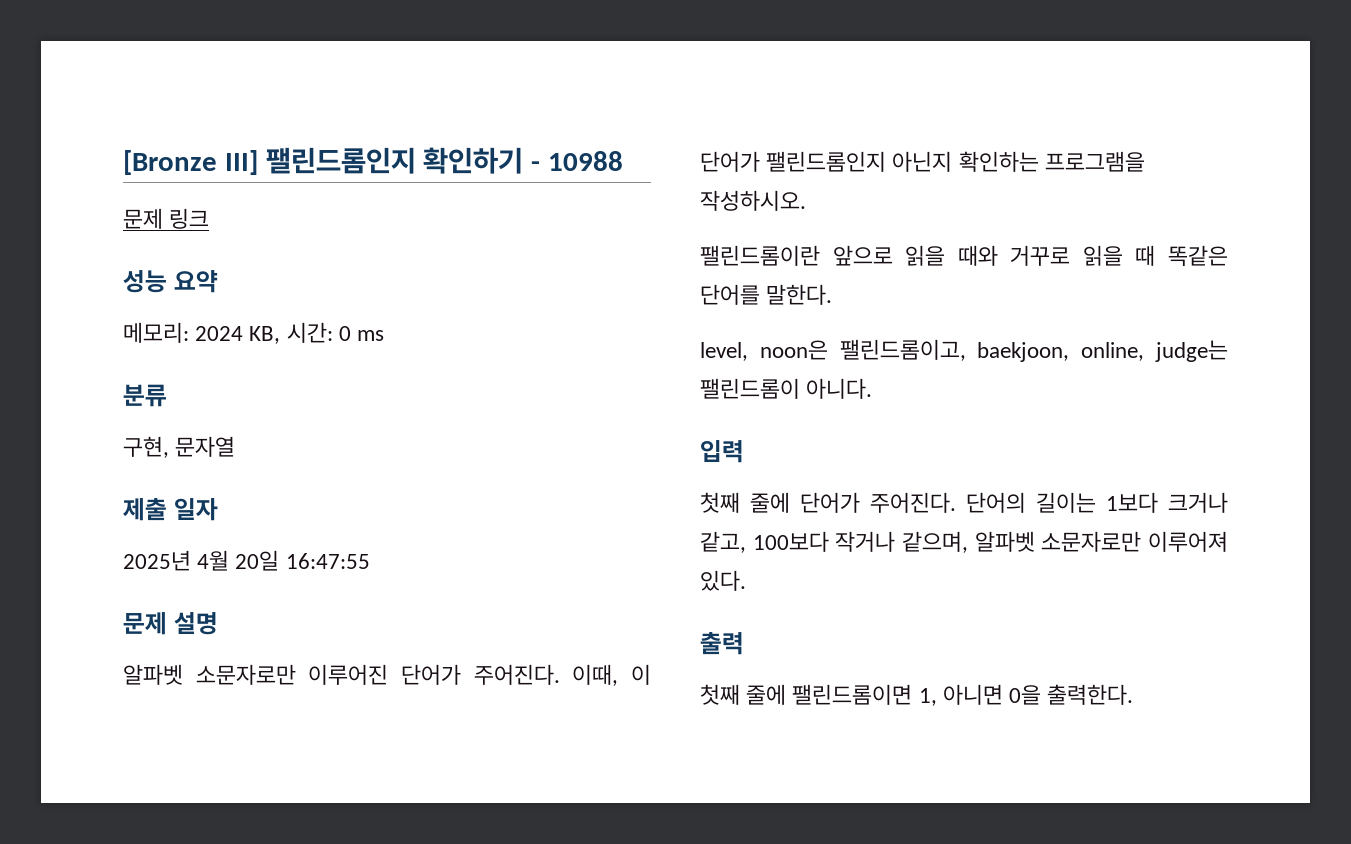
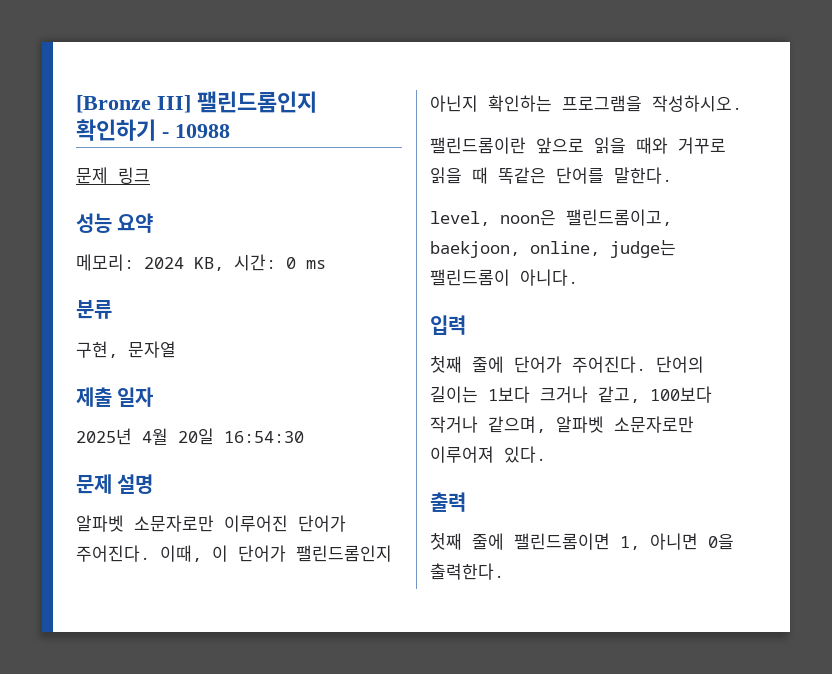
[285,553,370,569] 16:47:55 -> [224,431,304,443] 16:54:30

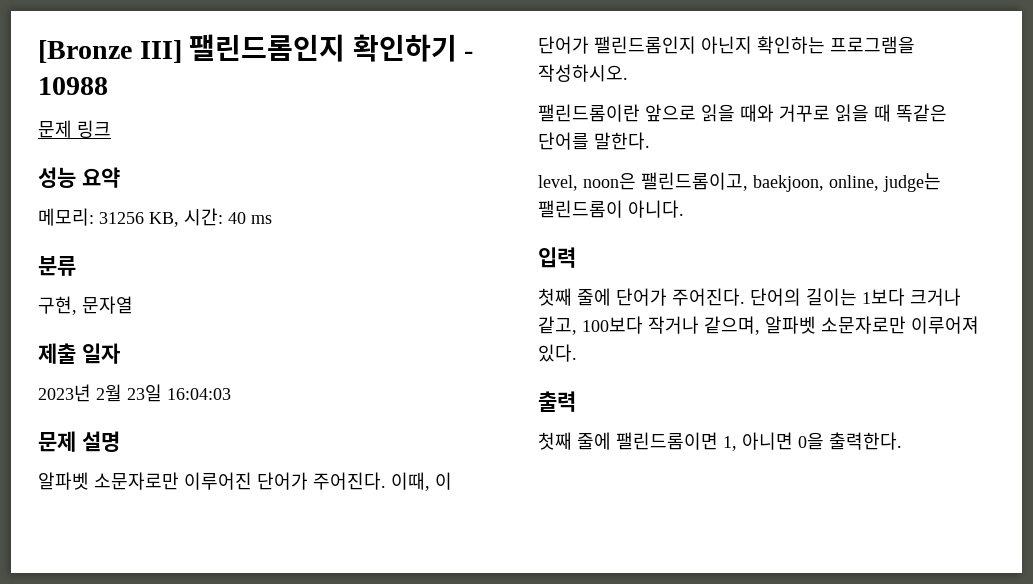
[144,257,184,269] 2024 -> [99,212,144,224] 31256
[286,257,296,269] 0 -> [228,212,246,224] 40
[76,428,304,445] 2025년 4월 20일 16:54:30 -> [38,384,231,402] 2023년 2월 23일 16:04:03

